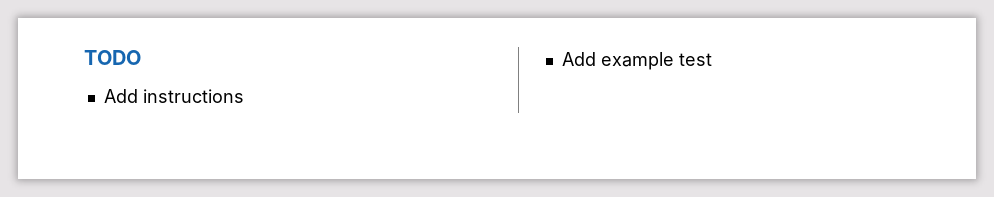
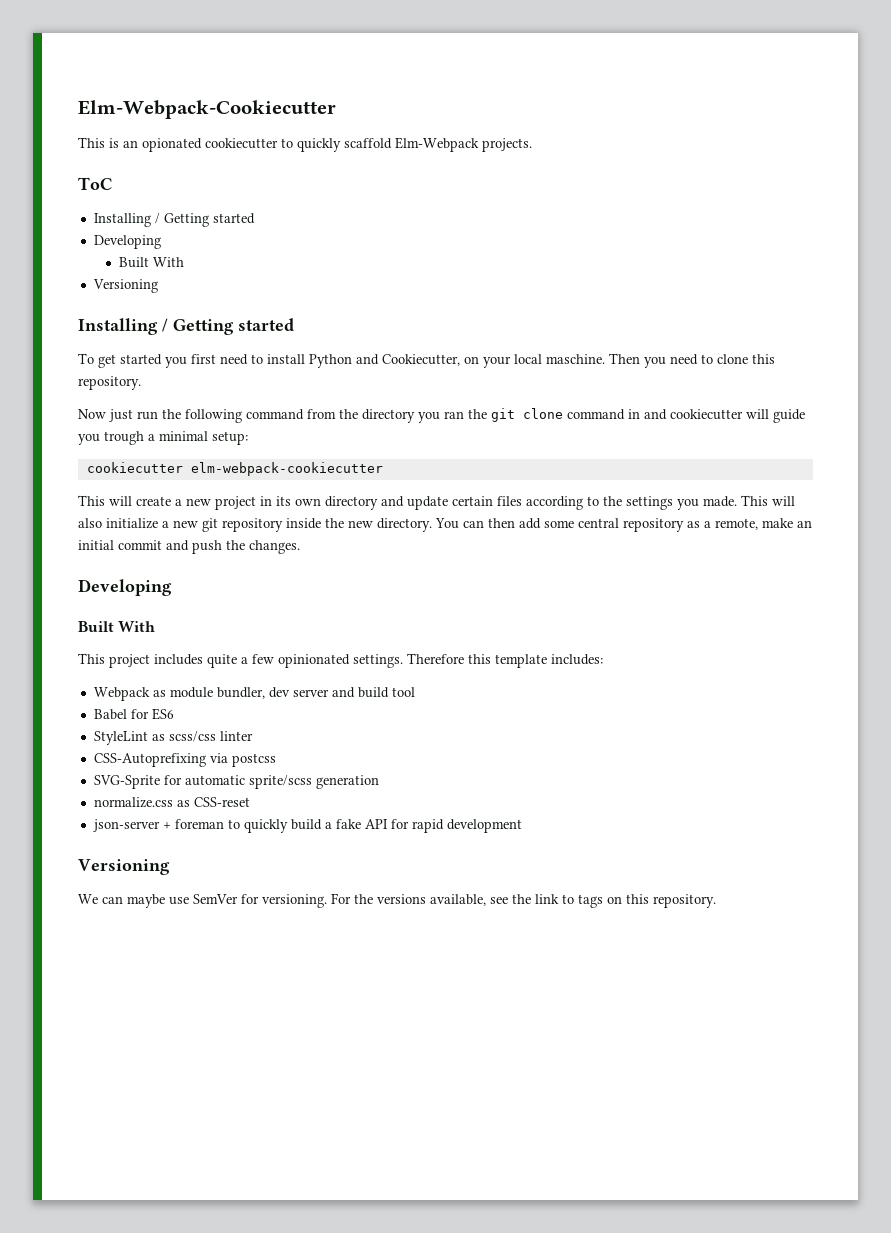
[84,50,141,65] [103,89,244,103] [561,52,712,70] TODO // Add instructions // Add example test -> [78,100,336,119] [78,137,532,152] [78,177,113,190] [93,213,255,227] [93,235,161,249] [119,257,185,268] [92,279,158,293] [78,318,294,335] [78,353,775,368] [78,376,141,390] [78,408,805,423] [78,431,248,445] [86,462,383,476] [78,495,795,510] [78,518,812,532] [78,540,300,554] [78,579,172,596] [78,621,156,632] [78,653,603,668] [93,687,415,701] [93,708,174,720] [93,731,253,745] [93,753,276,767] [93,775,379,789] [93,797,250,808] [92,819,522,833] [78,859,170,875] [78,893,716,908] Elm-Webpack-Cookiecutter // This is an opionated cookiecutter to quickly scaffold Elm-Webpack projects. // ToC // Installing / Getting started // Developing // Built With // Versioning // Installing / Getting started // To get started you first need to install Python and Cookiecutter, on your local maschine. Then you need to clone this repository. // Now just run the following command from the directory you ran the git clone command in and cookiecutter will guide you trough a minimal setup: // cookiecutter elm-webpack-cookiecutter // This will create a new project in its own directory and update certain files according to the settings you made. This will also initialize a new git repository inside the new directory. You can then add some central repository as a remote, make an initial commit and push the changes. // Developing // Built With // This project includes quite a few opinionated settings. Therefore this template includes: // Webpack as module bundler, dev server and build tool // Babel for ES6 // StyleLint as scss/css linter // CSS-Autoprefixing via postcss // SVG-Sprite for automatic sprite/scss generation // normalize.css as CSS-reset // json-server + foreman to quickly build a fake API for rapid development // Versioning // We can maybe use SemVer for versioning. For the versions available, see the link to tags on this repository.

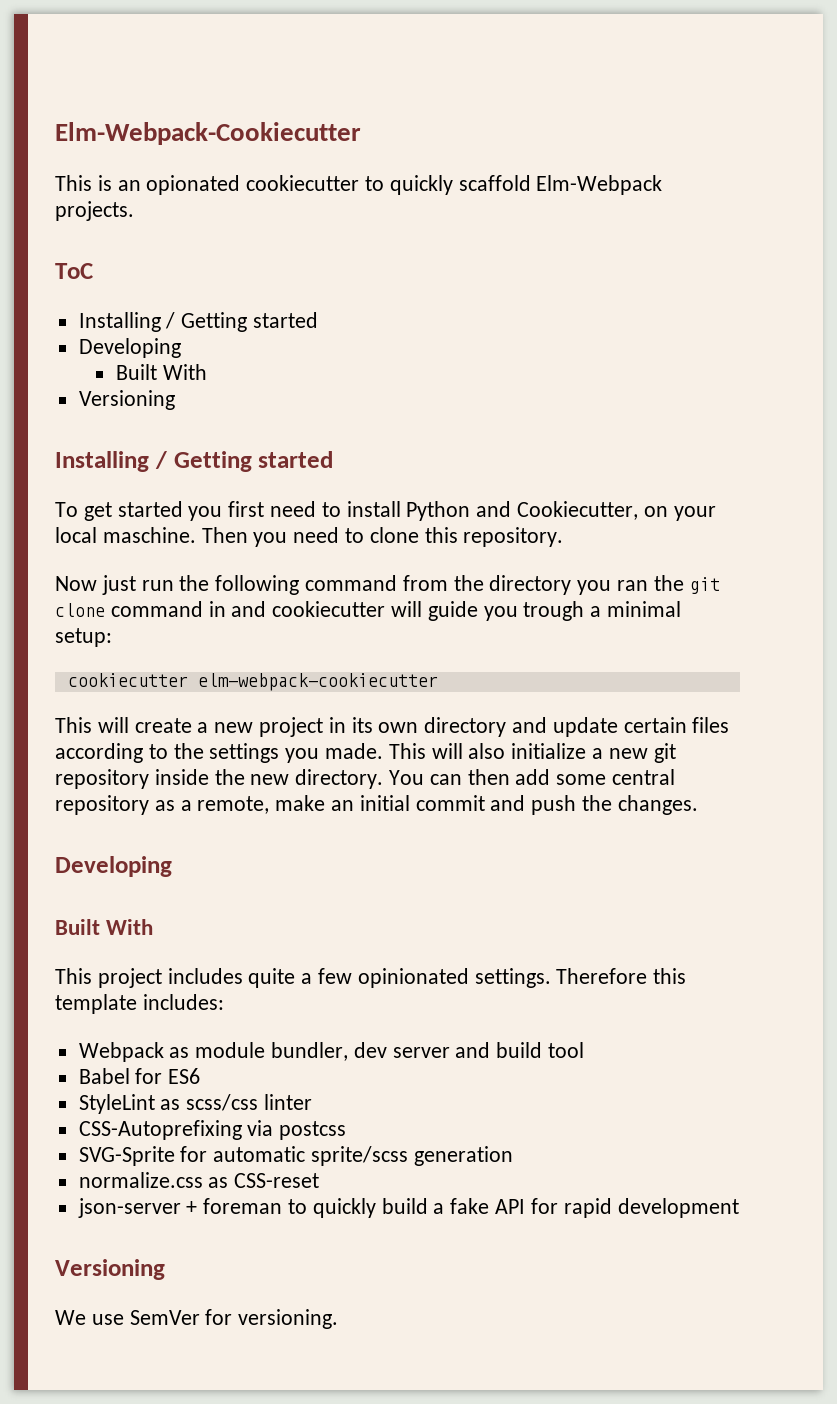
[102,894,165,908] can maybe -> (86, 1317) none
[331,893,716,908] For the versions available, see the link to tags on this repository. -> (339, 1319) none

